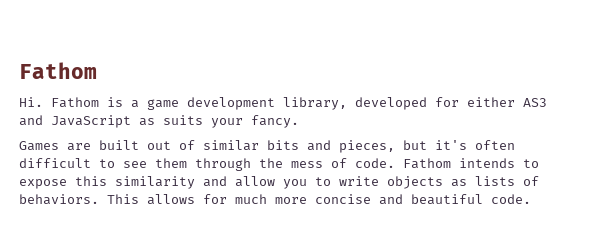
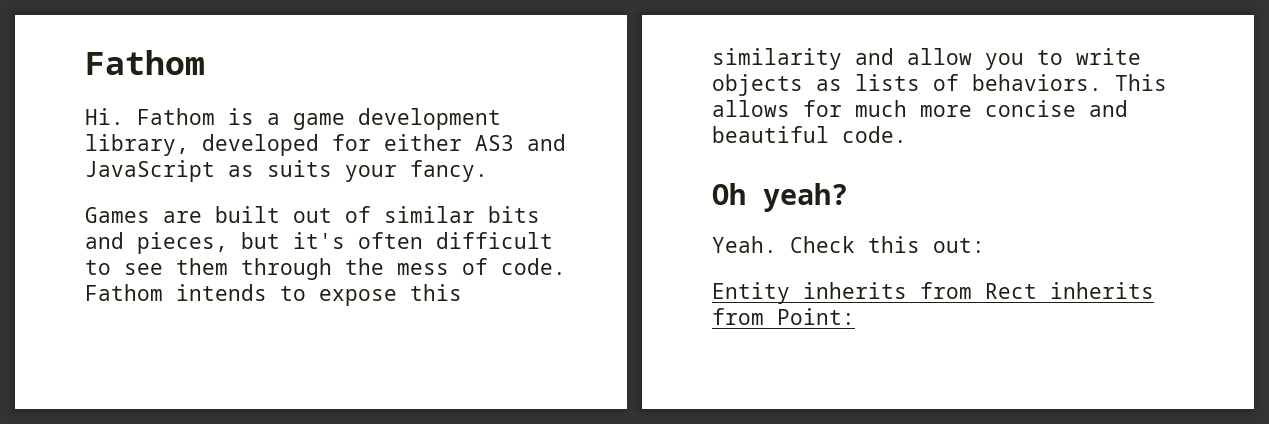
(531, 199) none -> [712,183,848,212] [712,236,985,253] [712,282,1154,304] [712,308,855,325] // Oh yeah? // Yeah. Check this out: // Entity inherits from Rect inherits from Point:

